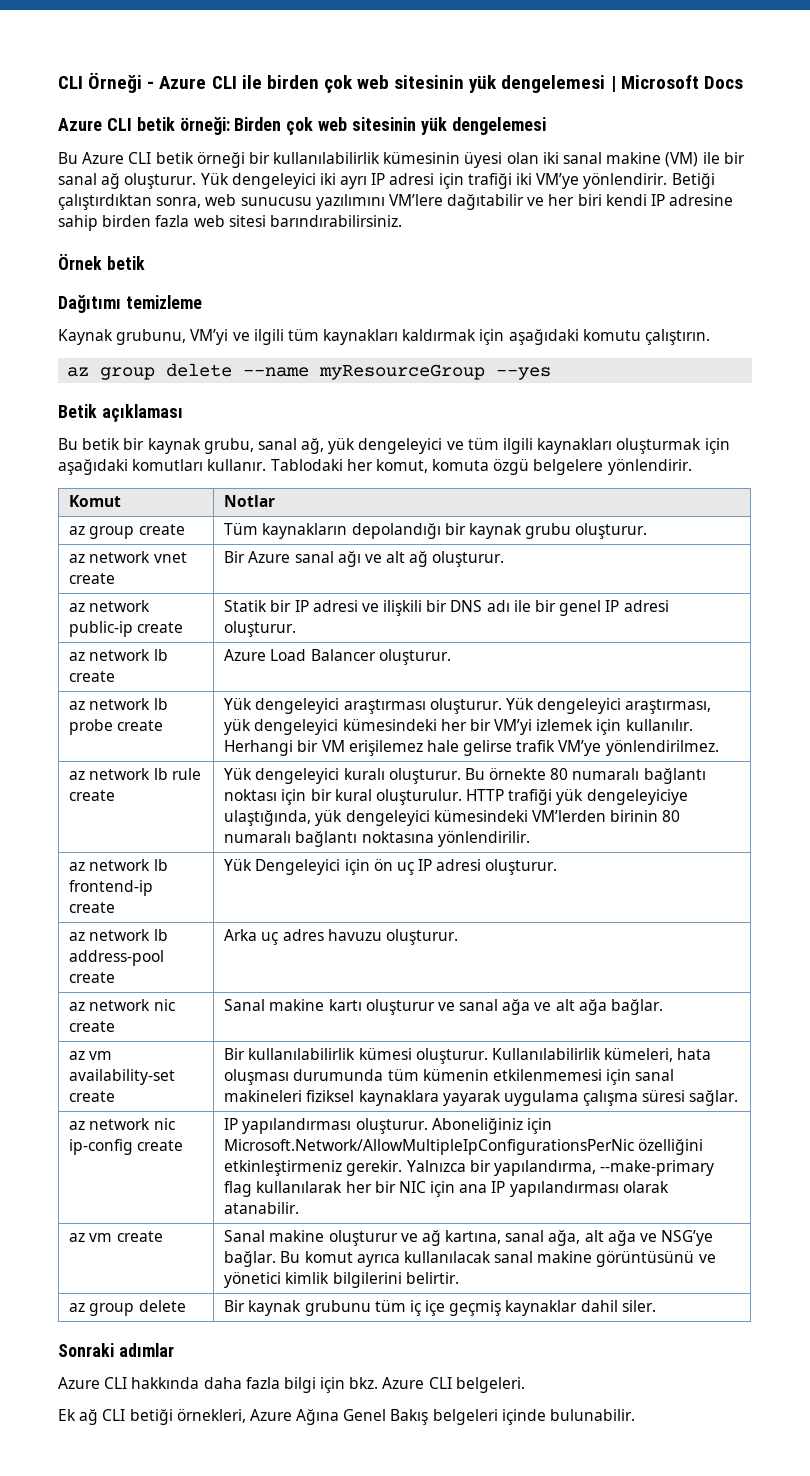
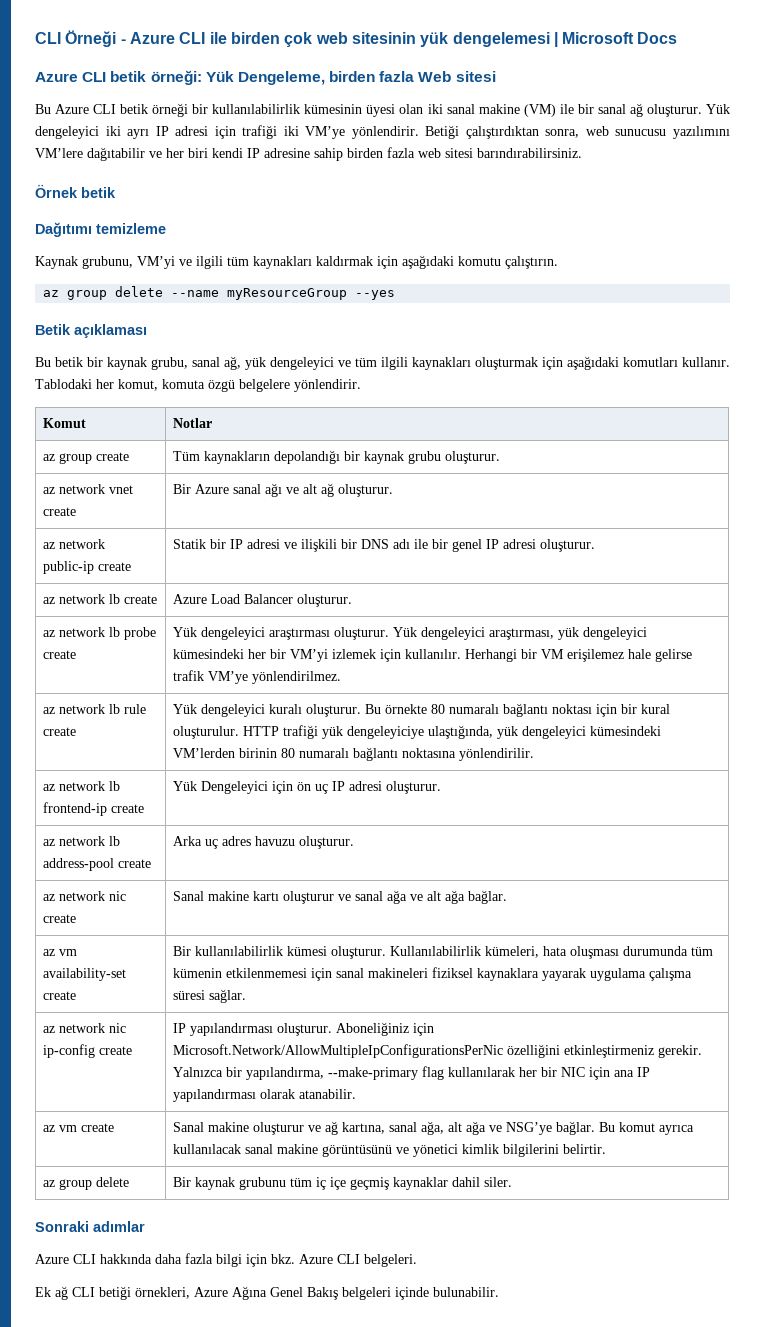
[234,117,546,135] Birden çok web sitesinin yük dengelemesi -> [205,71,496,85] Yük Dengeleme, birden fazla Web sitesi

